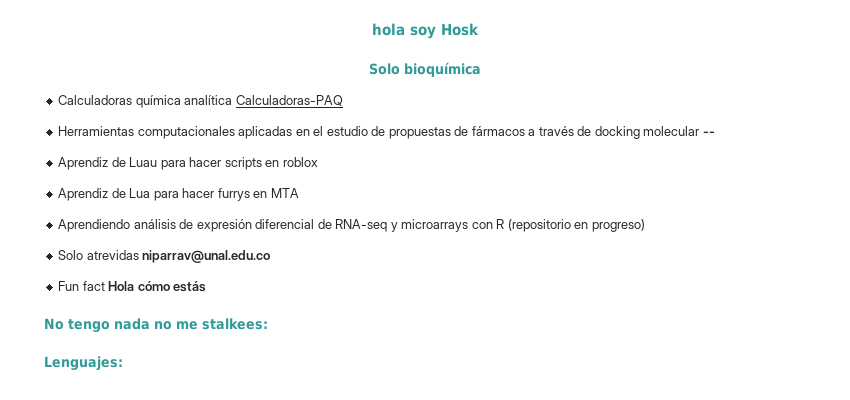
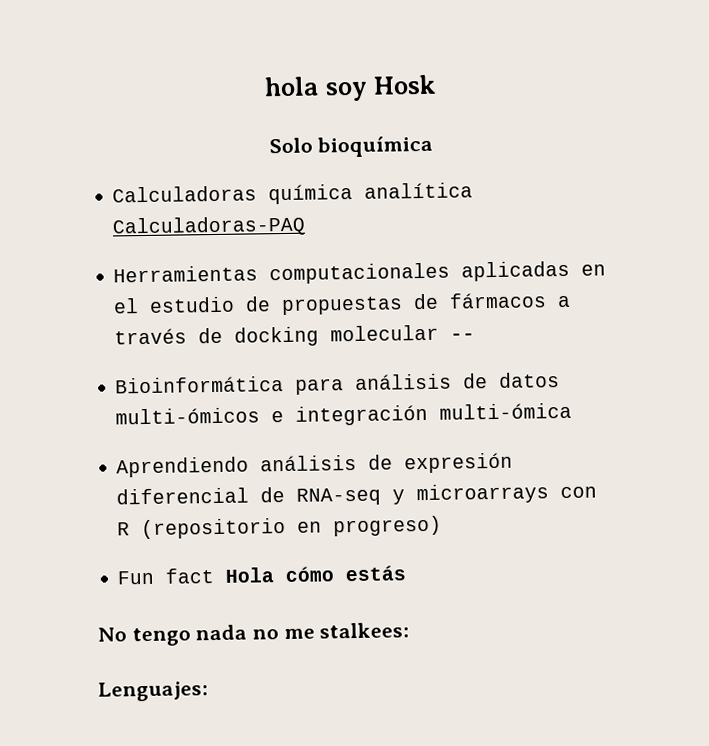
[58,157,318,170] [58,188,299,201] Aprendiz de Luau para hacer scripts en roblox // Aprendiz de Lua para hacer furrys en MTA -> [115,372,561,395] [115,402,573,426] Bioinformática para análisis de datos multi-ómicos e integración multi-ómica
[58,250,271,263] // Solo atrevidas niparrav@unal.edu.co -> (443, 526) none

